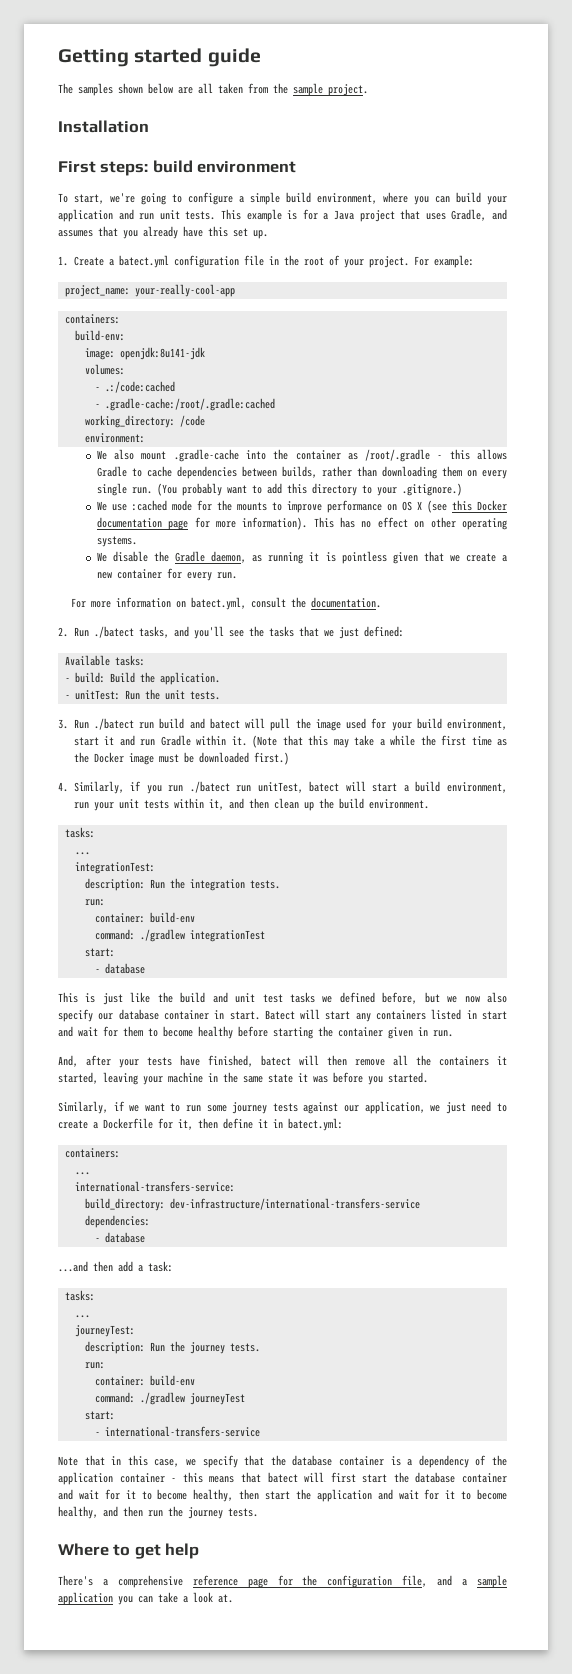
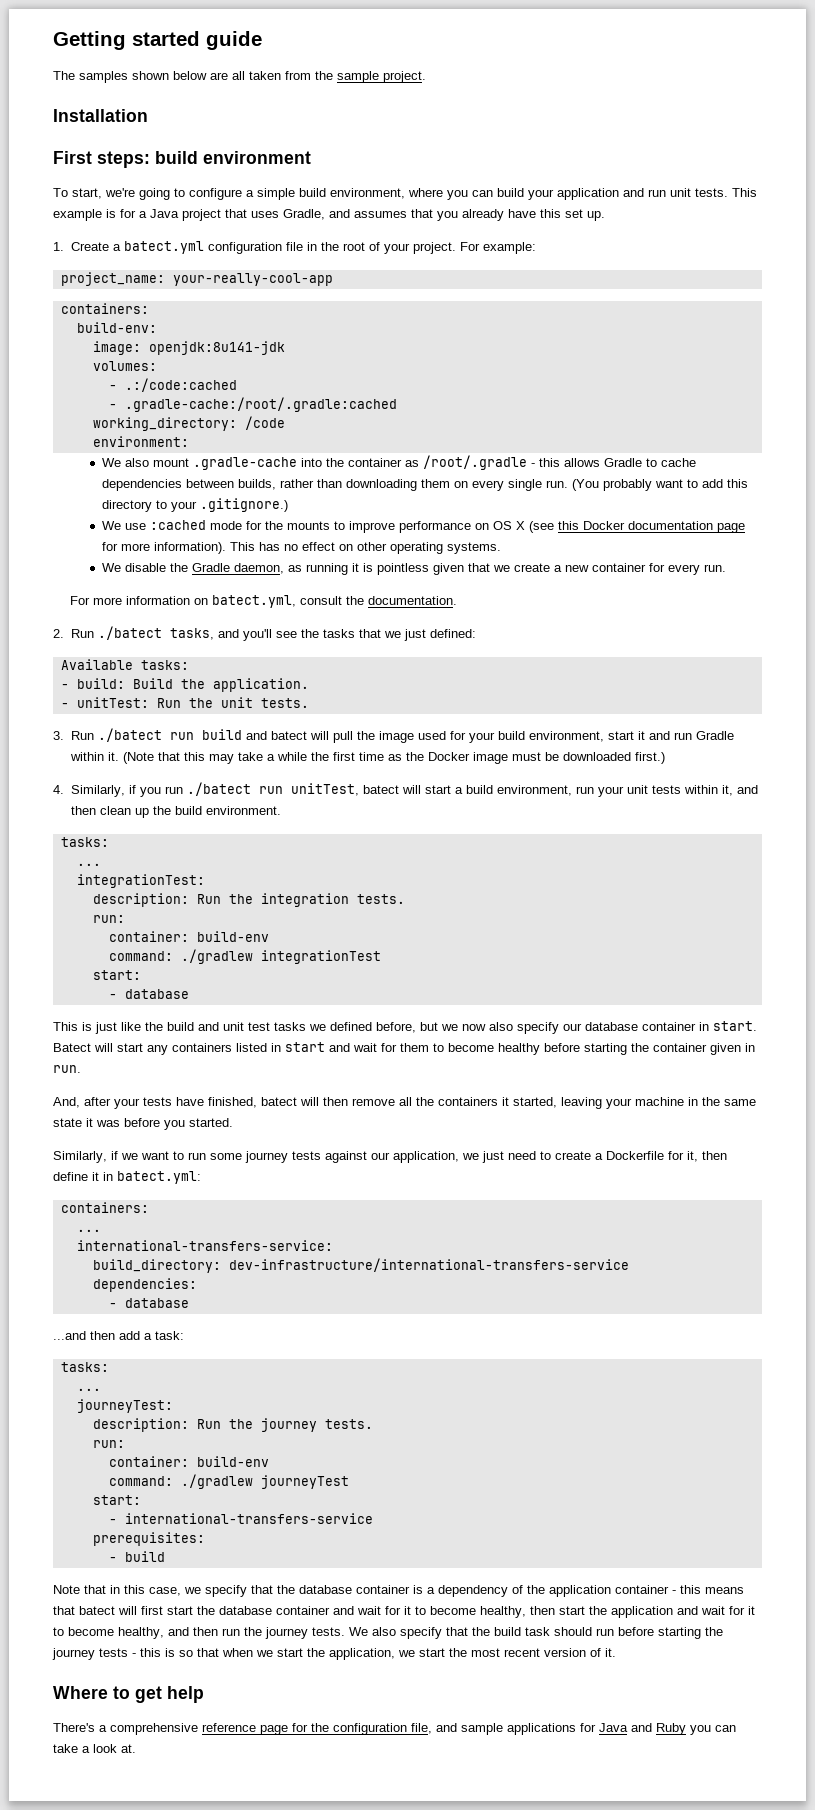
(260, 1431) none -> [92,1532,205,1546] [108,1551,165,1562] // prerequisites: // - build
(258, 1512) none -> [349,1627,723,1639] [52,1648,616,1660] We also specify that the build task should run before starting the journey tests - this is so that when we start the application, we start the most recent version of it.
[462,1575,508,1588] [58,1592,113,1605] a sample application -> [461,1723,686,1735] sample applications for Java and Ruby

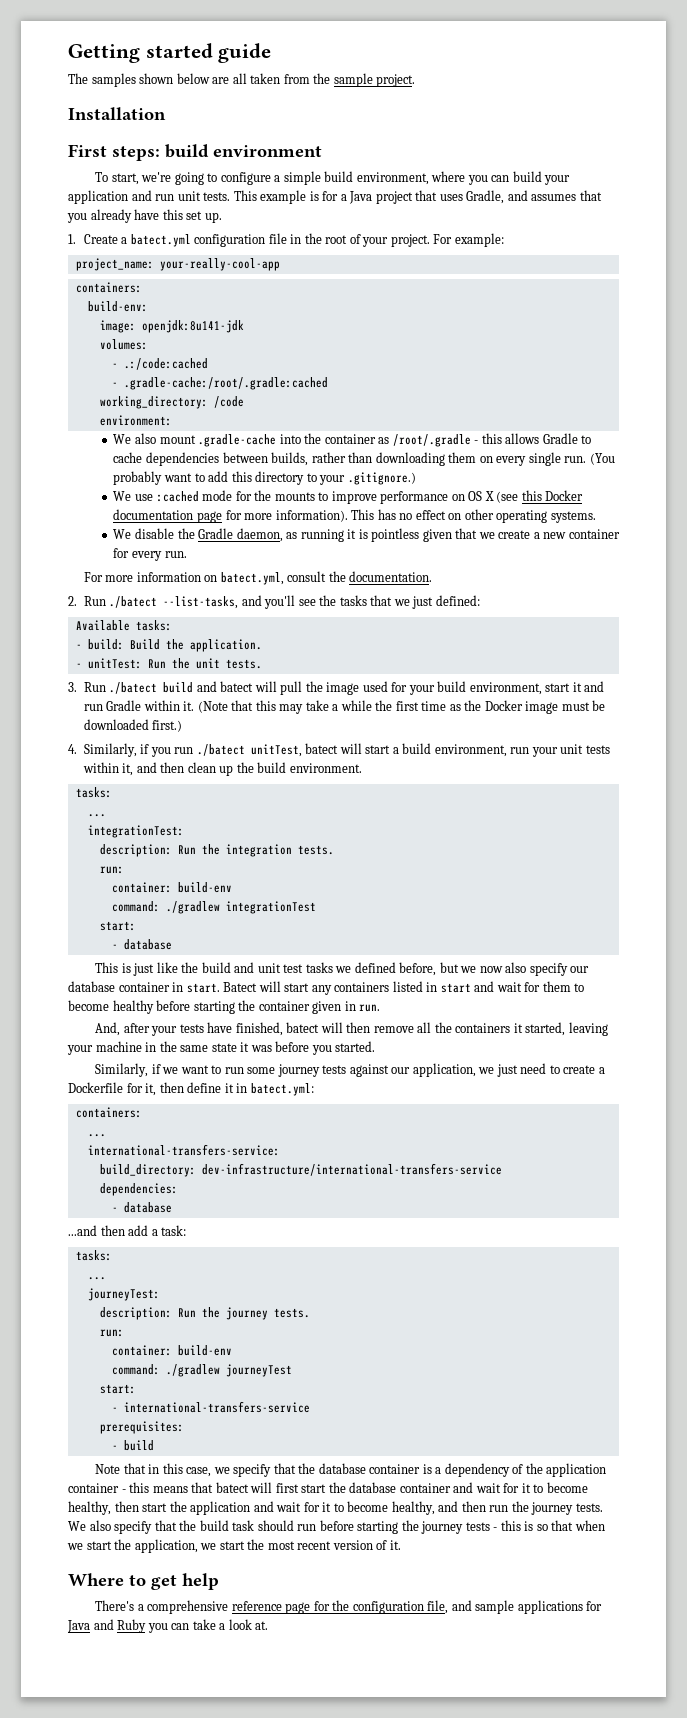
[169,628,214,640] tasks, -> [163,596,239,609] --list-tasks,
[169,732,194,740] run -> (158, 688) none
[258,786,283,794] run -> (245, 750) none

